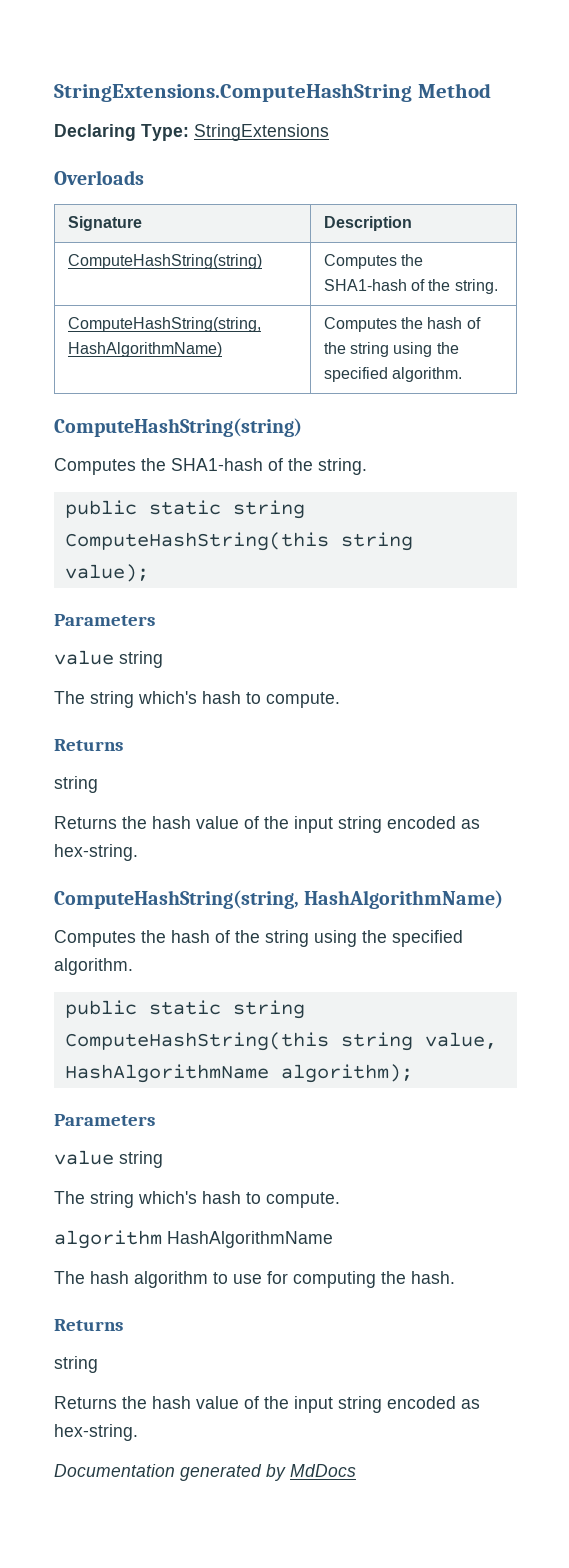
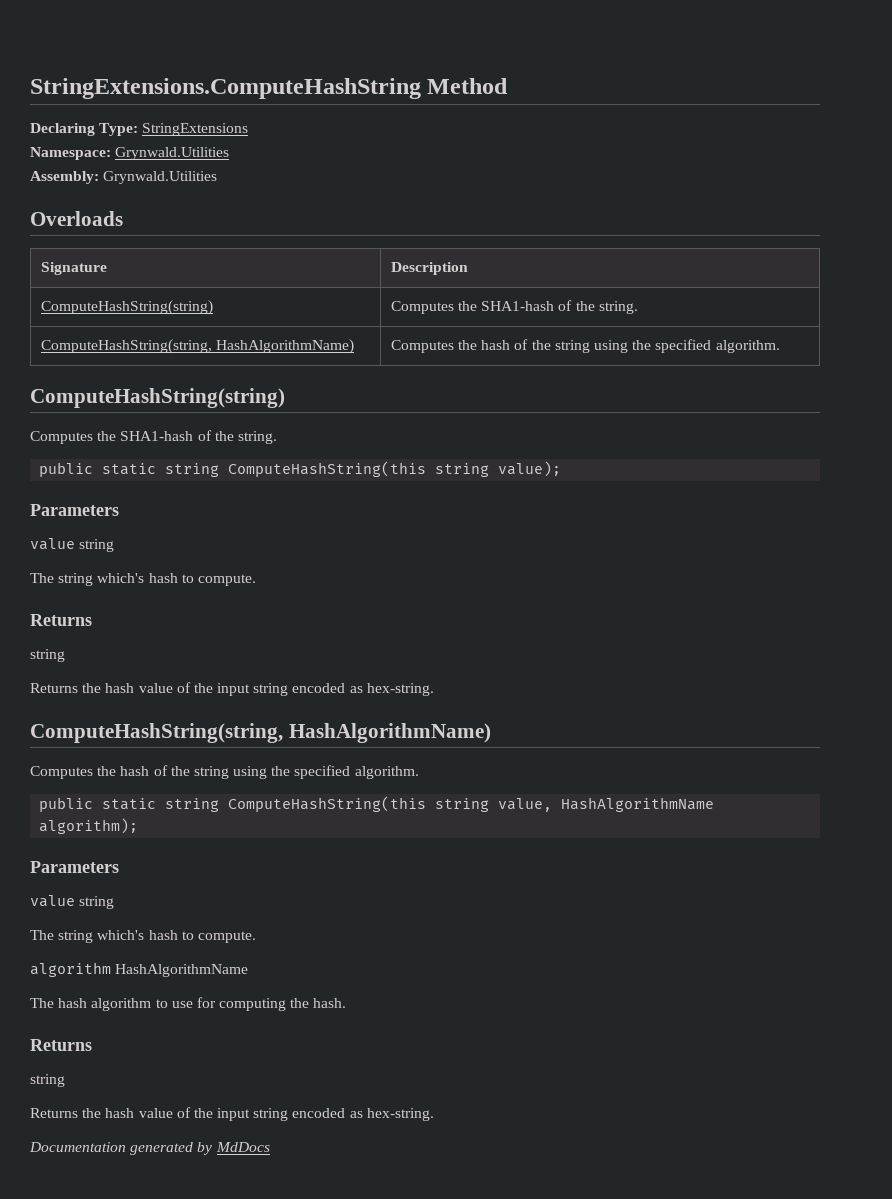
(329, 132) none -> [30,147,230,160] [30,171,218,184] // Namespace: Grynwald.Utilities // Assembly: Grynwald.Utilities

